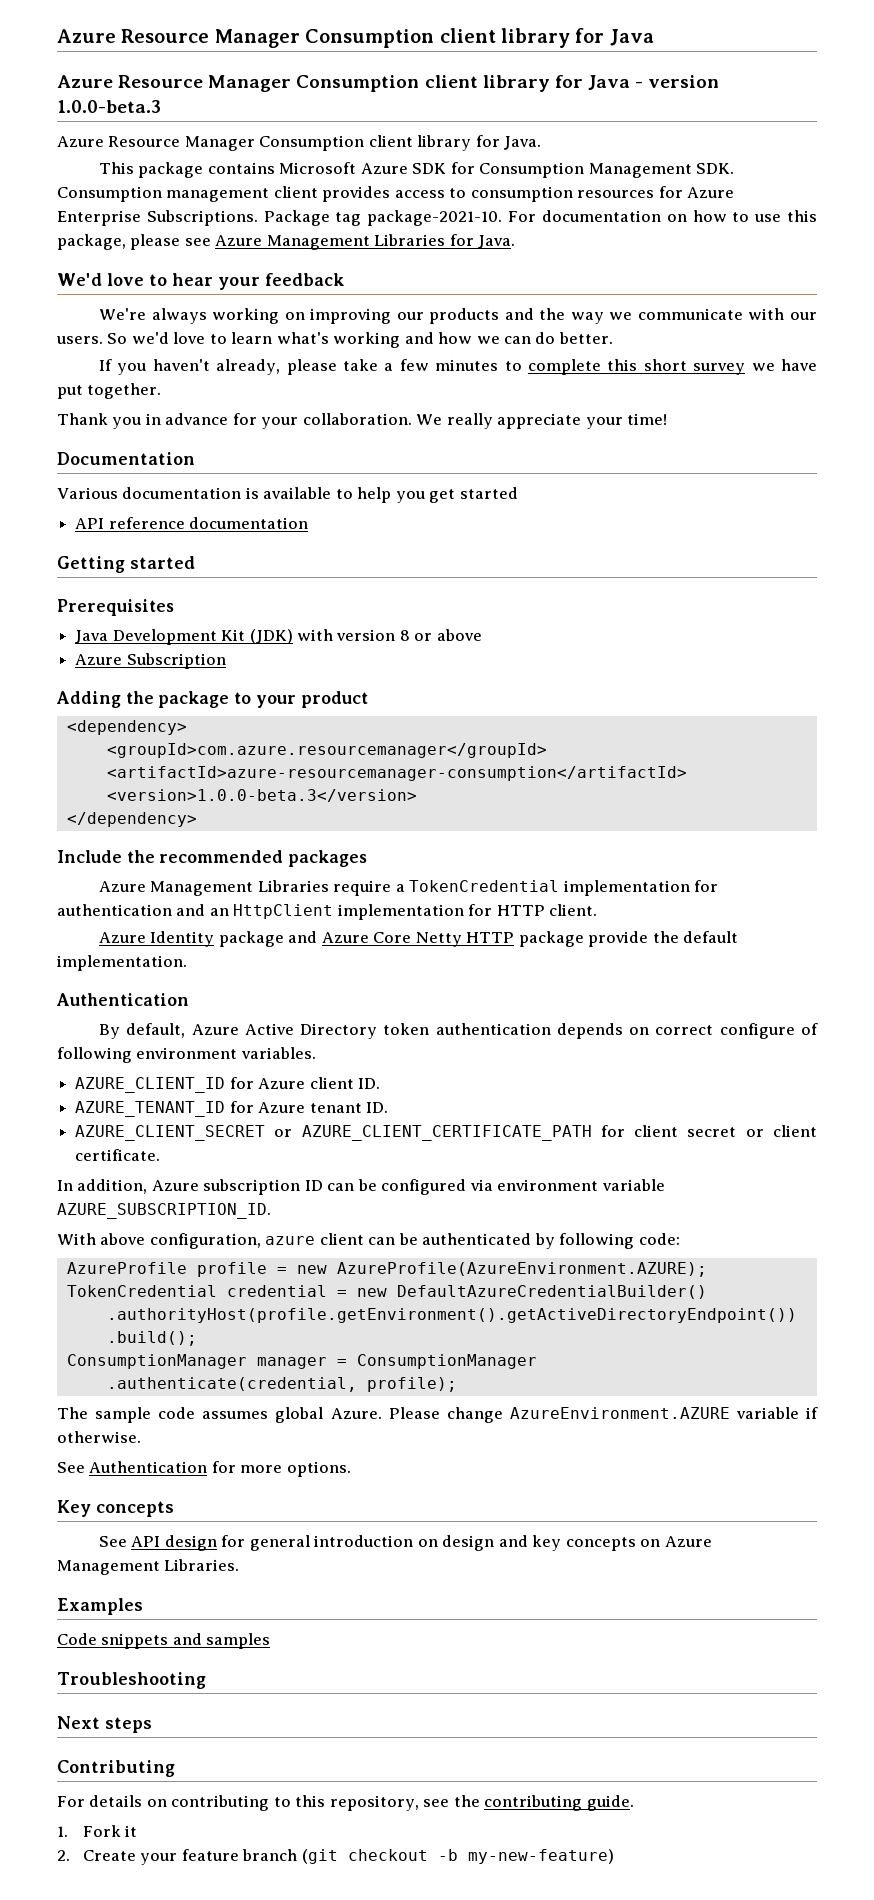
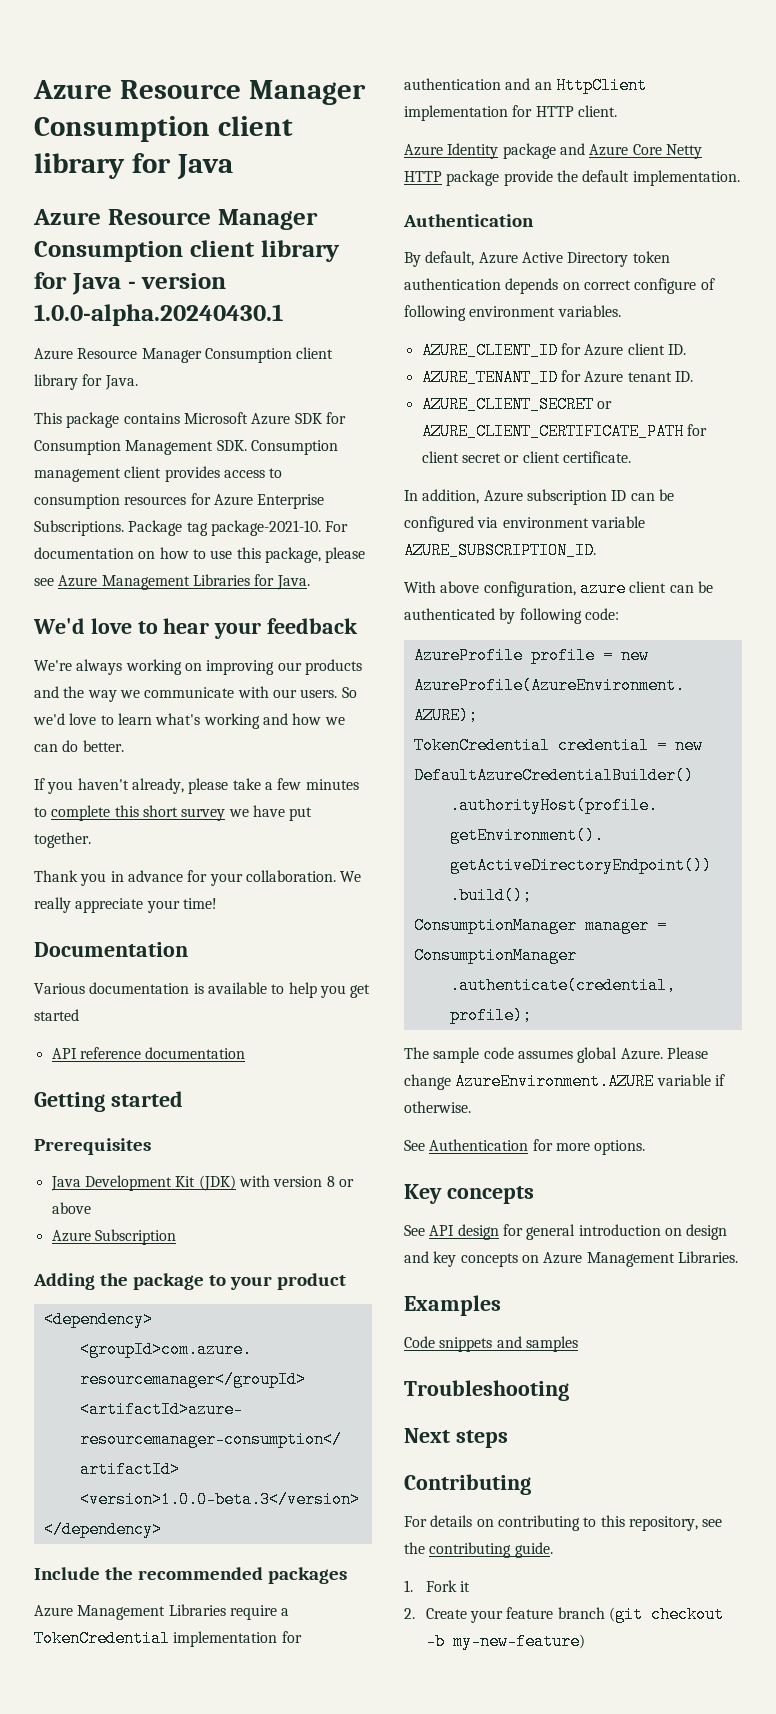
[57,100,161,113] 1.0.0-beta.3 -> [34,304,283,326] 1.0.0-alpha.20240430.1

